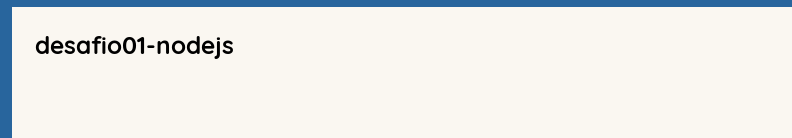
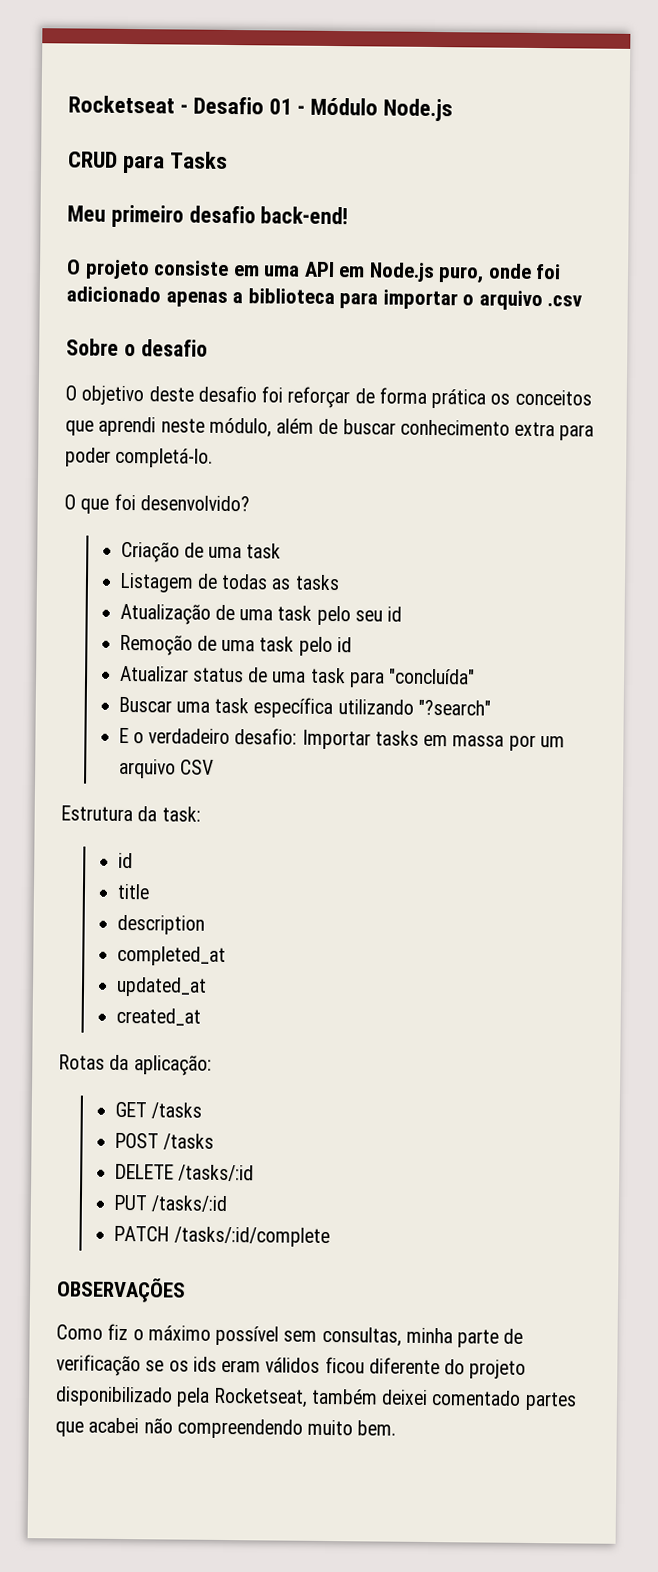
[35,36,234,59] desafio01-nodejs -> [68,95,454,122] [68,151,229,174] [67,204,349,228] [66,259,562,284] [66,286,583,311] [66,338,208,357] [65,385,592,409] [65,416,595,441] [65,447,214,468] [64,493,250,514] [120,541,282,563] [119,572,340,593] [119,603,403,626] [119,634,352,657] [119,665,476,688] [118,696,491,719] [118,727,566,752] [118,758,214,779] [61,805,201,822] [117,852,133,869] [116,883,150,900] [116,914,205,935] [116,945,226,966] [115,976,207,997] [115,1007,201,1026] [59,1054,212,1076] [114,1101,202,1119] [114,1132,214,1150] [114,1163,254,1182] [113,1194,227,1213] [113,1225,330,1248] [56,1277,186,1303] [56,1323,524,1348] [56,1354,527,1379] [55,1386,577,1411] [55,1417,397,1439] Rocketseat - Desafio 01 - Módulo Node.js // CRUD para Tasks // Meu primeiro desafio back-end! // O projeto consiste em uma API em Node.js puro, onde foi adicionado apenas a biblioteca para importar o arquivo .csv // Sobre o desafio // O objetivo deste desafio foi reforçar de forma prática os conceitos que aprendi neste módulo, além de buscar conhecimento extra para poder completá-lo. // O que foi desenvolvido? // Criação de uma task // Listagem de todas as tasks // Atualização de uma task pelo seu id // Remoção de uma task pelo id // Atualizar status de uma task para "concluída" // Buscar uma task específica utilizando "?search" // E o verdadeiro desafio: Importar tasks em massa por um arquivo CSV // Estrutura da task: // id // title // description // completed_at // updated_at // created_at // Rotas da aplicação: // GET /tasks // POST /tasks // DELETE /tasks/:id // PUT /tasks/:id // PATCH /tasks/:id/complete // OBSERVAÇÕES // Como fiz o máximo possível sem consultas, minha parte de verificação se os ids eram válidos ficou diferente do projeto disponibilizado pela Rocketseat, também deixei comentado partes que acabei não compreendendo muito bem.

